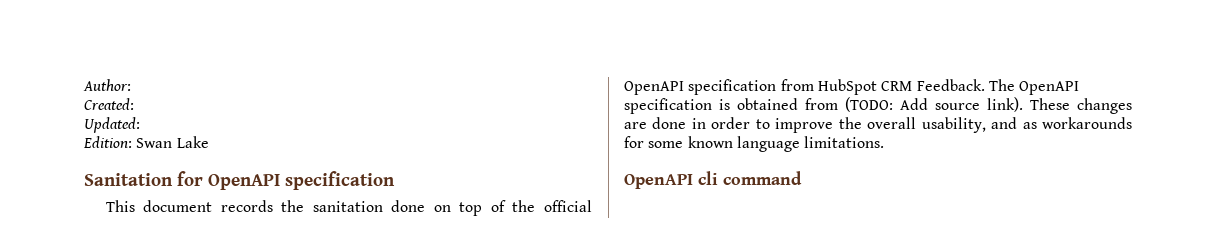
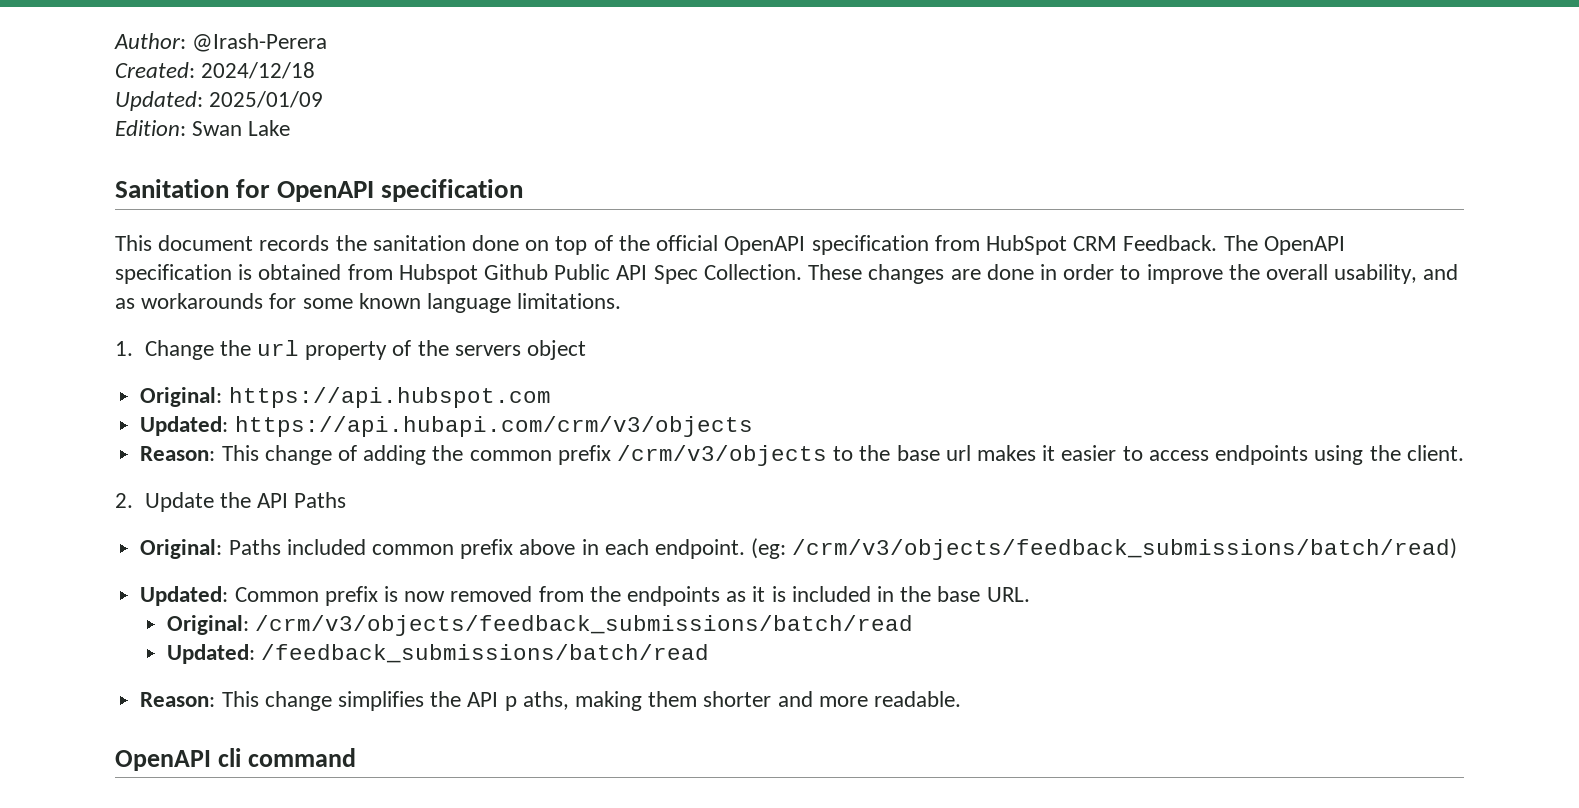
(131, 85) none -> [192,33,328,52] @Irash-Perera
[84,117,140,133] // Updated: -> [201,62,316,79] [115,91,324,111] 2024/12/18 // Updated: 2025/01/09
[845,97,1023,112] (TODO: Add source link). -> [398,264,802,284] Hubspot Github Public API Spec Collection.
(885, 142) none -> [115,340,586,360] [140,387,551,408] [140,416,753,437] [140,445,1464,466] [115,492,347,512] [140,538,1458,560] [140,586,1030,606] [167,615,914,636] [167,644,710,664] [140,691,962,711] // 1. Change the url property of the servers object // Original: https://api.hubspot.com // Updated: https://api.hubapi.com/crm/v3/objects // Reason: This change of adding the common prefix /crm/v3/objects to the base url makes it easier to access endpoints using the client. // 2. Update the API Paths // Original: Paths included common prefix above in each endpoint. (eg: /crm/v3/objects/feedback_submissions/batch/read) // Updated: Common prefix is now removed from the endpoints as it is included in the base URL. // Original: /crm/v3/objects/feedback_submissions/batch/read // Updated: /feedback_submissions/batch/read // Reason: This change simplifies the API p aths, making them shorter and more readable.

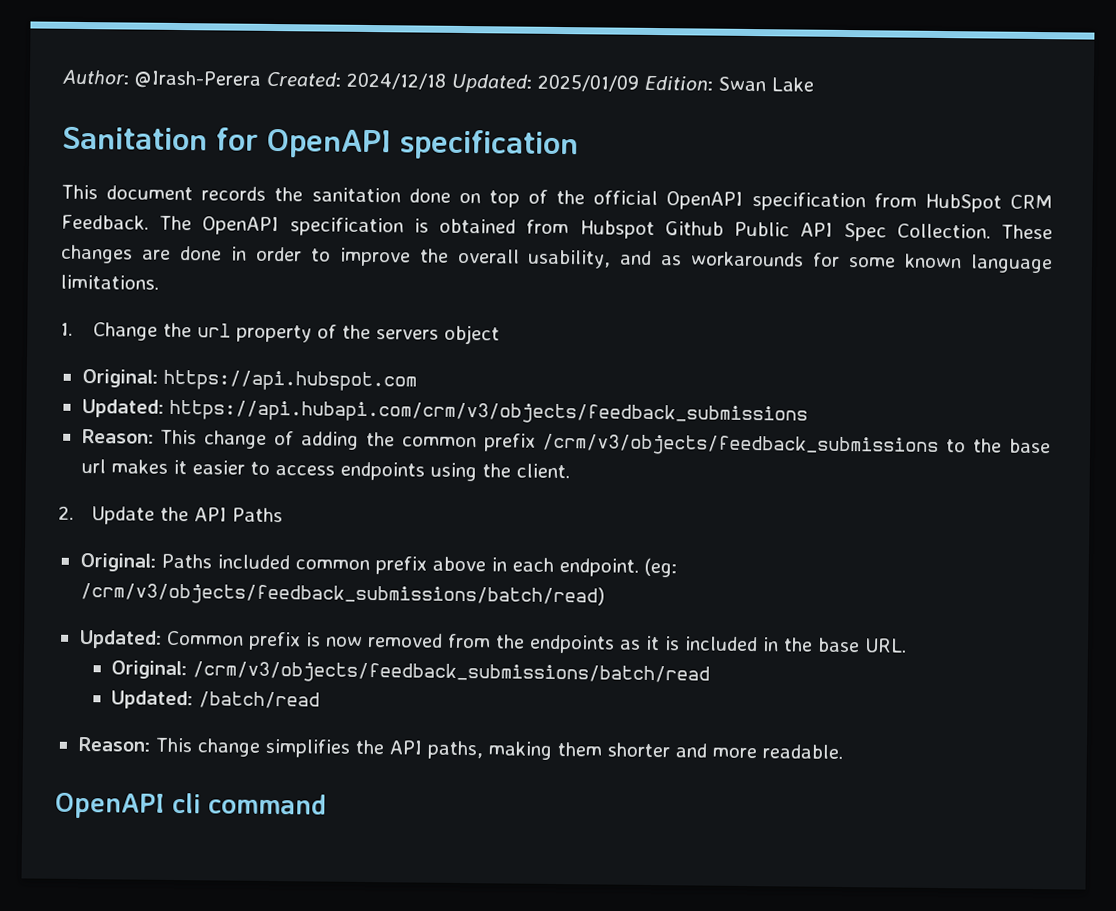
(328, 42) // -> (262, 79) none
(316, 70) // -> (447, 80) none
(324, 99) // -> (639, 82) none
[234,416,753,437] https://api.hubapi.com/crm/v3/objects -> [168,399,808,426] https://api.hubapi.com/crm/v3/objects/feedback_submissions
[616,445,827,466] /crm/v3/objects -> [542,433,940,457] /crm/v3/objects/feedback_submissions
[261,644,710,663] /feedback_submissions/batch/read -> [198,691,321,709] /batch/read
[504,691,569,711] p aths, -> [426,740,484,760] paths,

